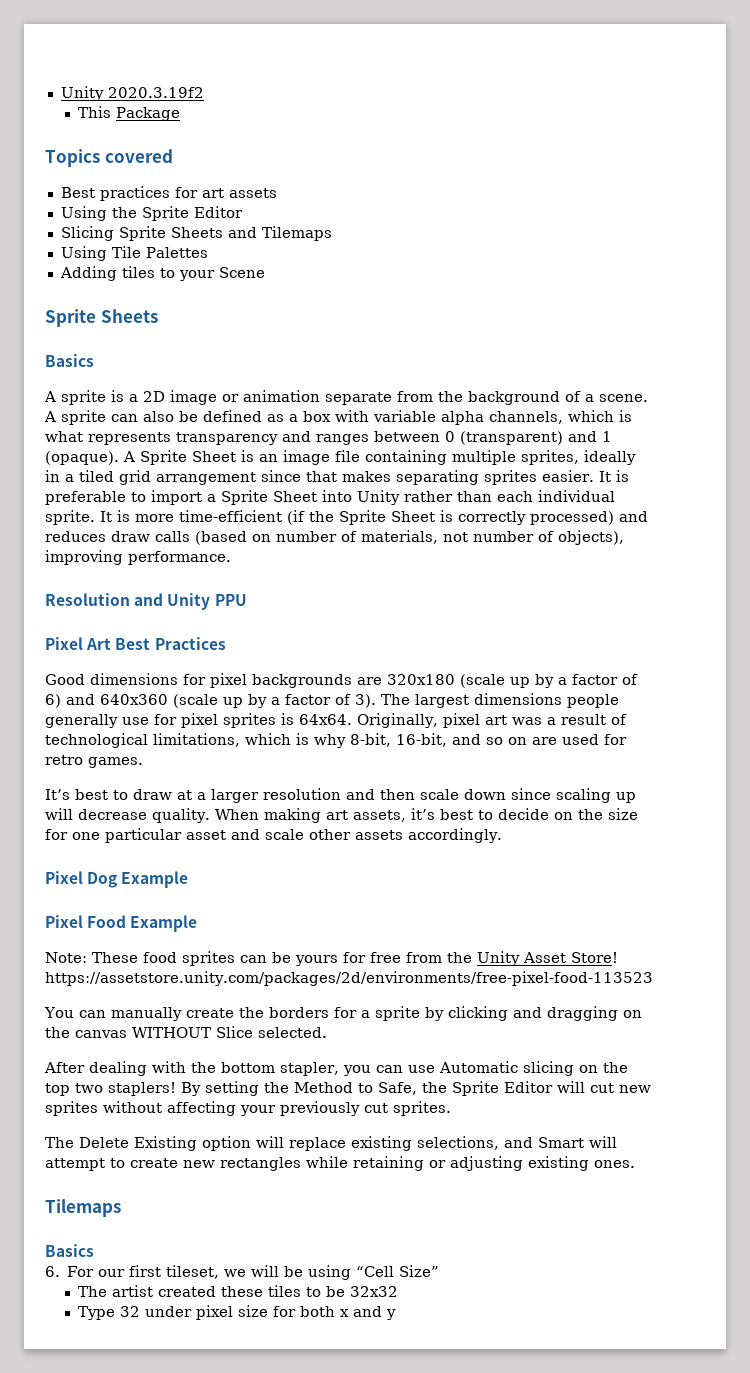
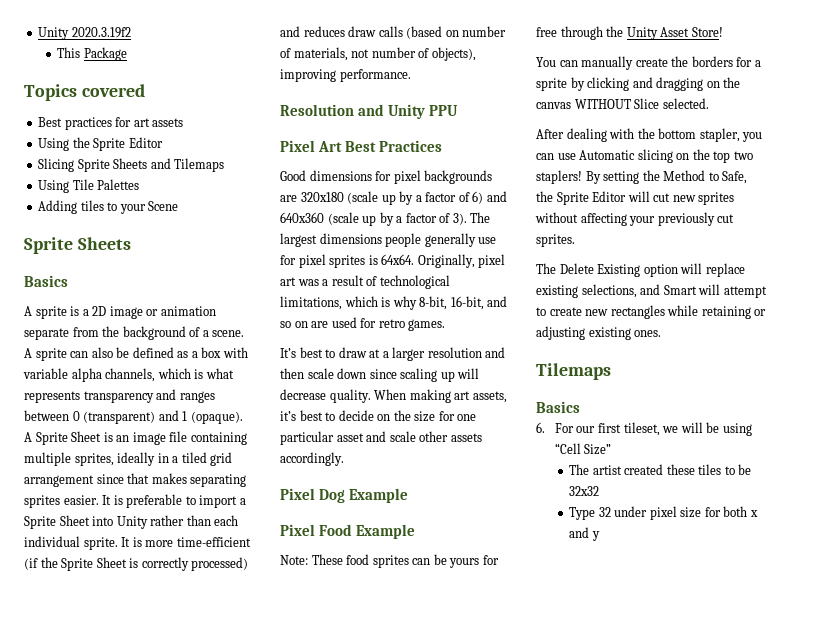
[406,952,442,963] from -> [560,26,603,40] through
[45,971,653,986] https://assetstore.unity.com/packages/2d/environments/free-pixel-food-113523 -> (723, 32) none

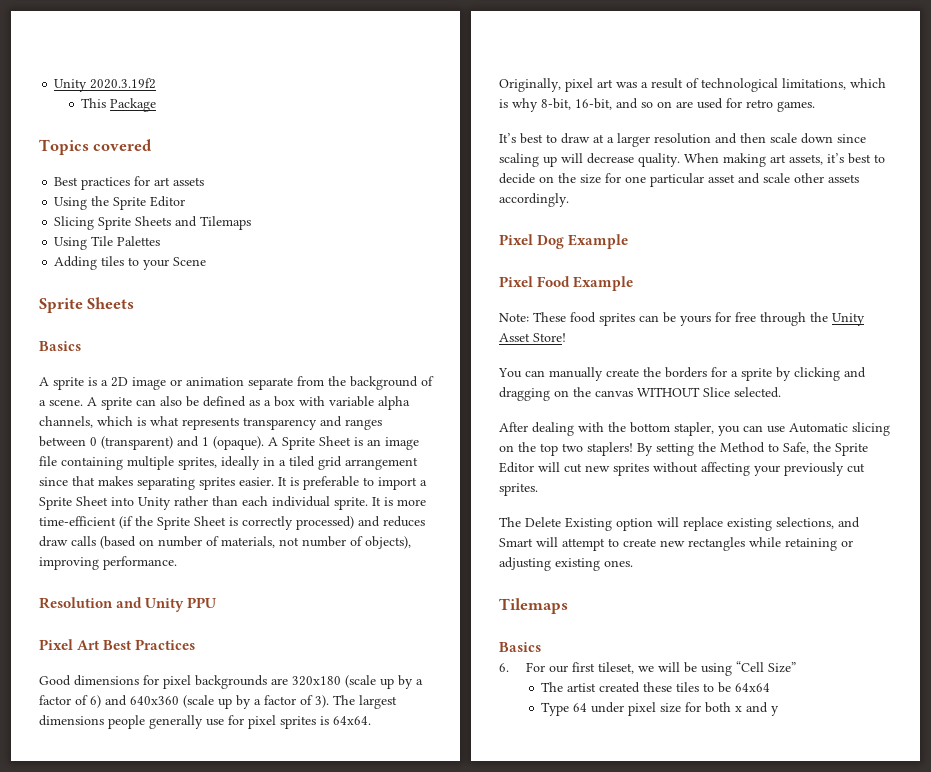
[569,486,600,496] 32x32 -> [735,683,771,692] 64x64
[598,507,611,517] 32 -> [573,703,588,712] 64

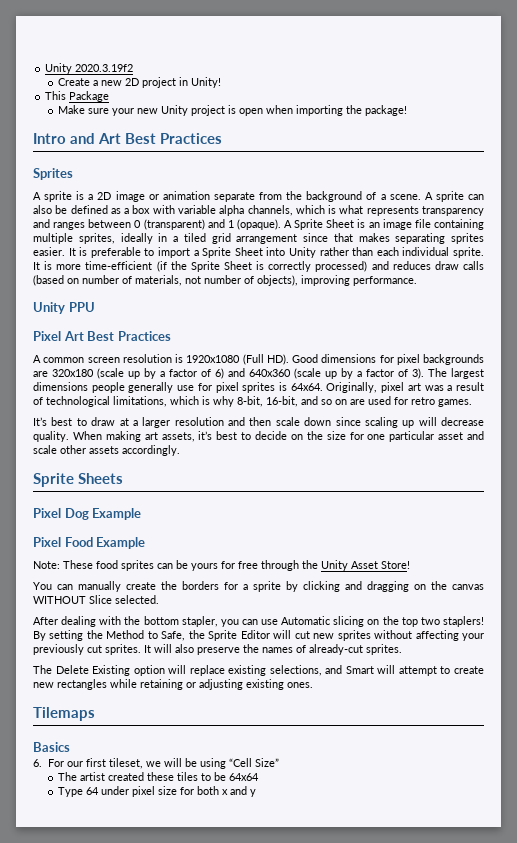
[81,98,157,112] [39,139,153,155] [54,176,205,190] [54,196,186,210] [54,216,252,230] [54,236,161,250] [54,256,207,270] [39,297,135,313] [39,341,81,351] This Package // Topics covered // Best practices for art assets // Using the Sprite Editor // Slicing Sprite Sheets and Tilemaps // Using Tile Palettes // Adding tiles to your Scene // Sprite Sheets // Basics -> [58,77,222,88] [45,91,110,102] [58,105,408,116] [33,133,223,144] [33,168,73,180] Create a new 2D project in Unity! // This Package // Make sure your new Unity project is open when importing the package! // Intro and Art Best Practices // Sprites
[39,597,143,609] Resolution and -> (417, 281) none
(196, 644) none -> [33,354,289,365] A common screen resolution is 1920x1080 (Full HD).
(569, 200) none -> [33,473,124,487] // Sprite Sheets
(538, 489) none -> [144,644,402,655] It will also preserve the names of already-cut sprites.

